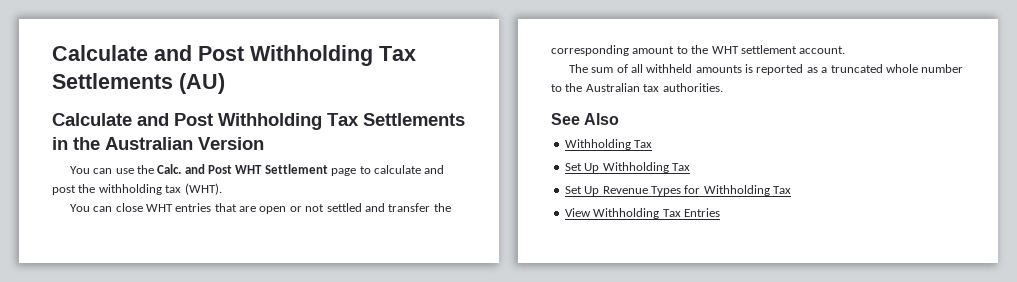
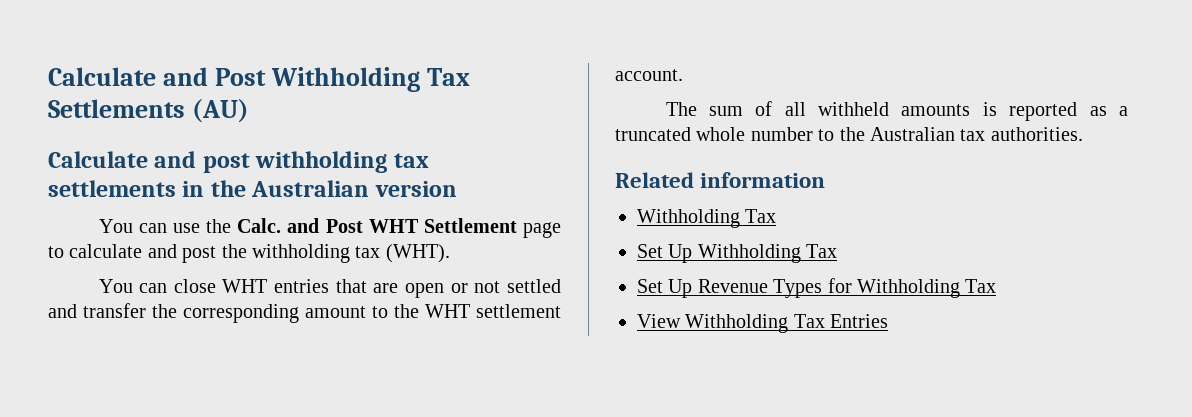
[174,113,465,130] Post Withholding Tax Settlements -> [202,151,429,173] [48,180,176,197] post withholding tax settlements
[198,137,264,150] Version -> [374,181,457,197] version
[551,113,620,125] See Also -> [615,172,826,188] Related information

